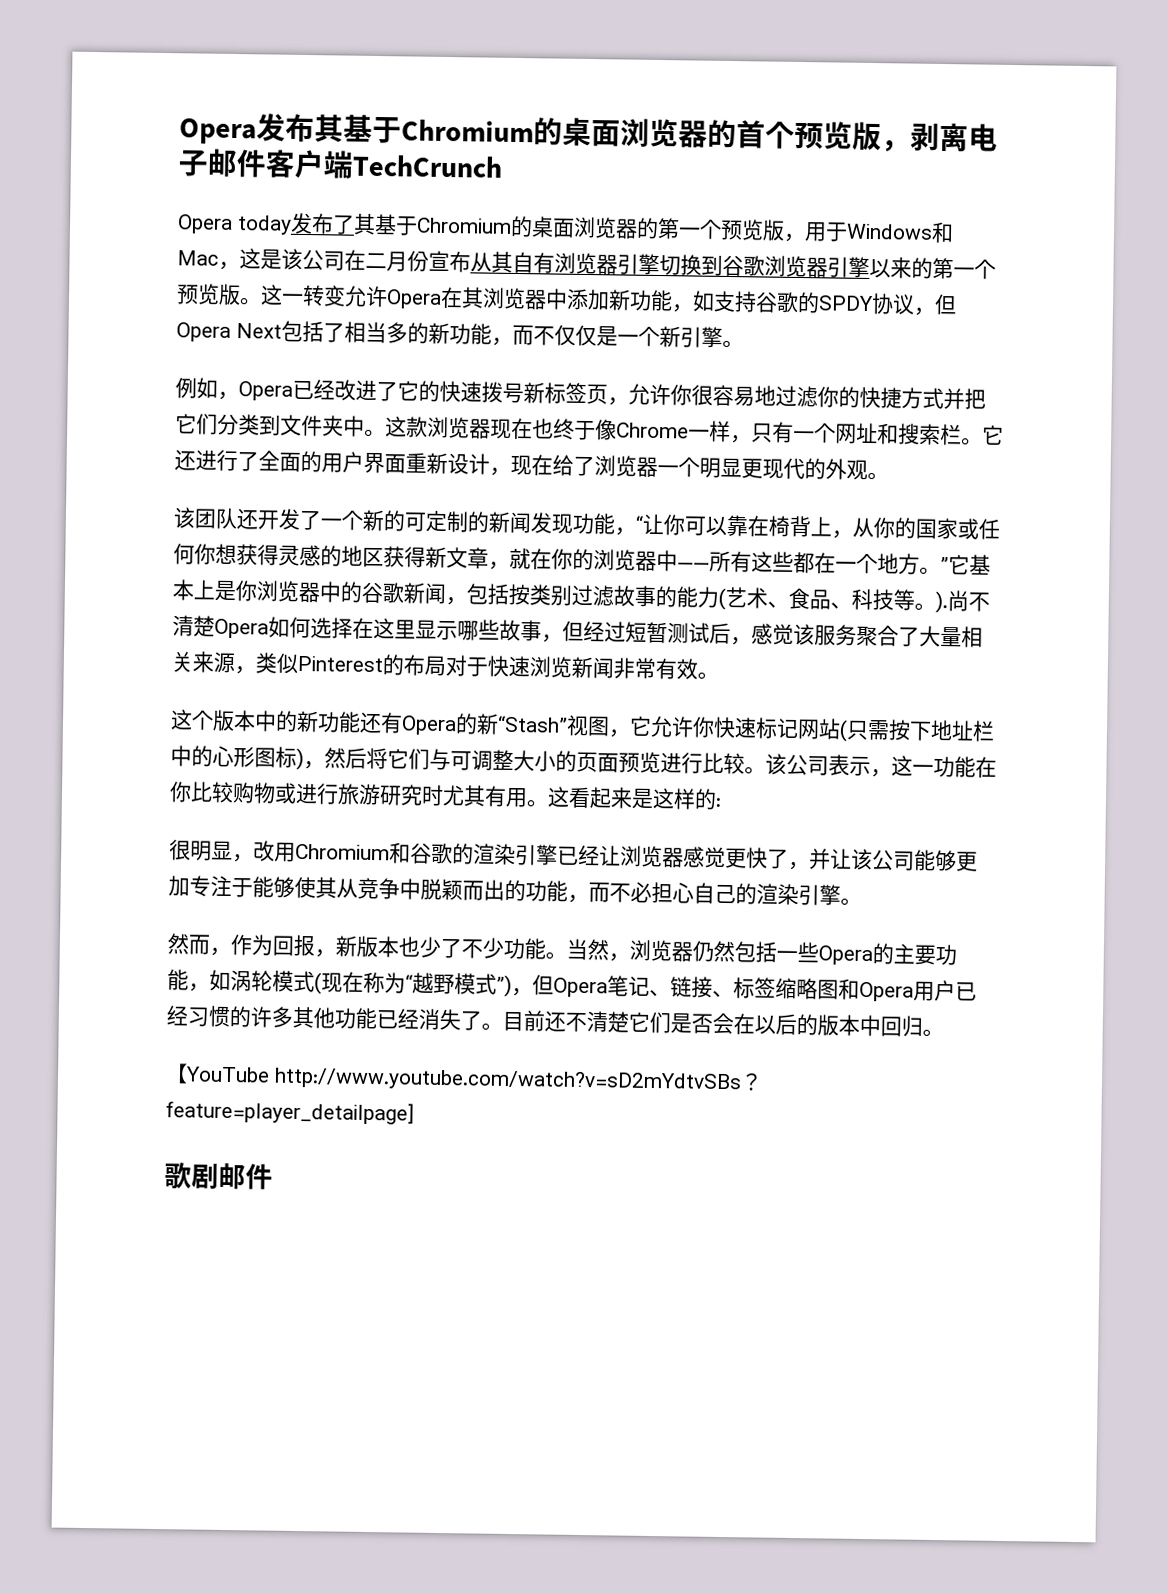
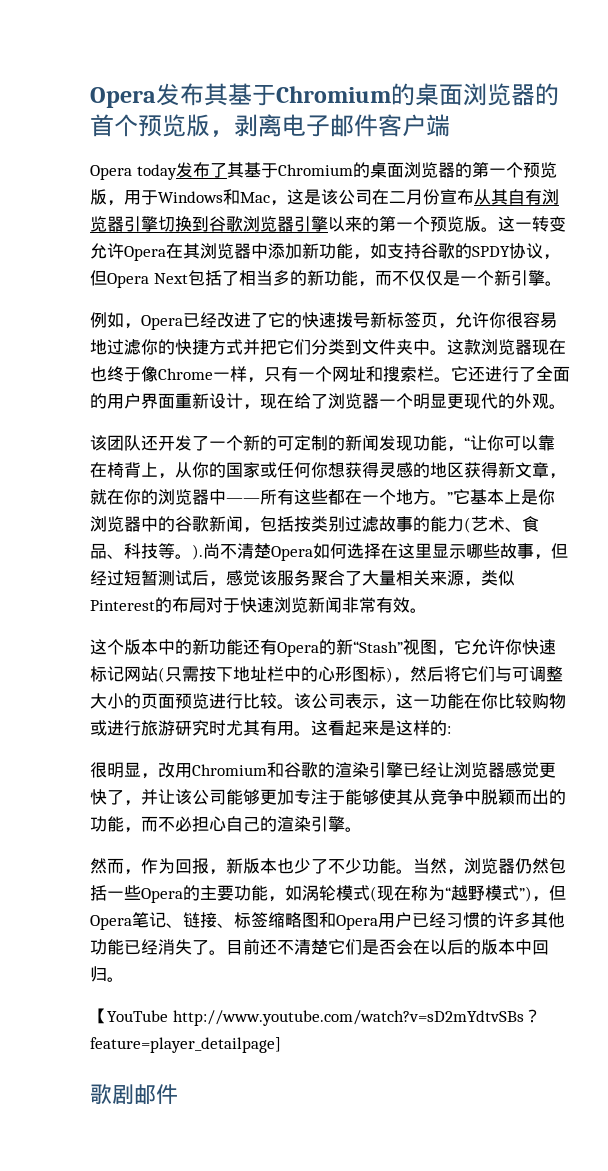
[352,154,503,178] TechCrunch -> (450, 125) none

